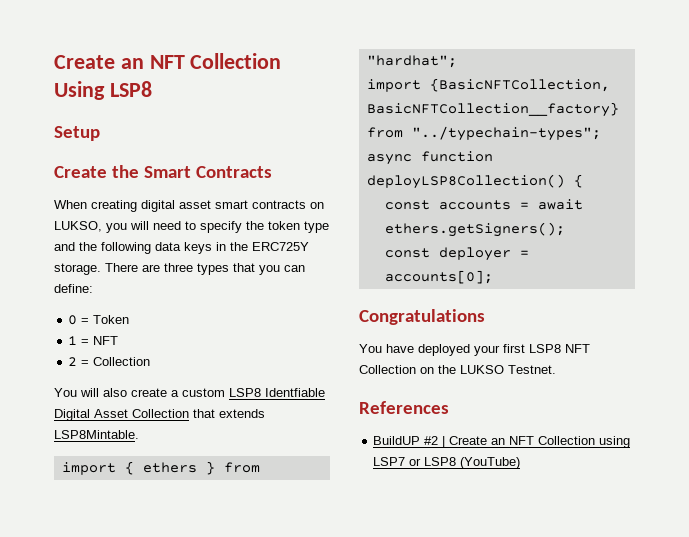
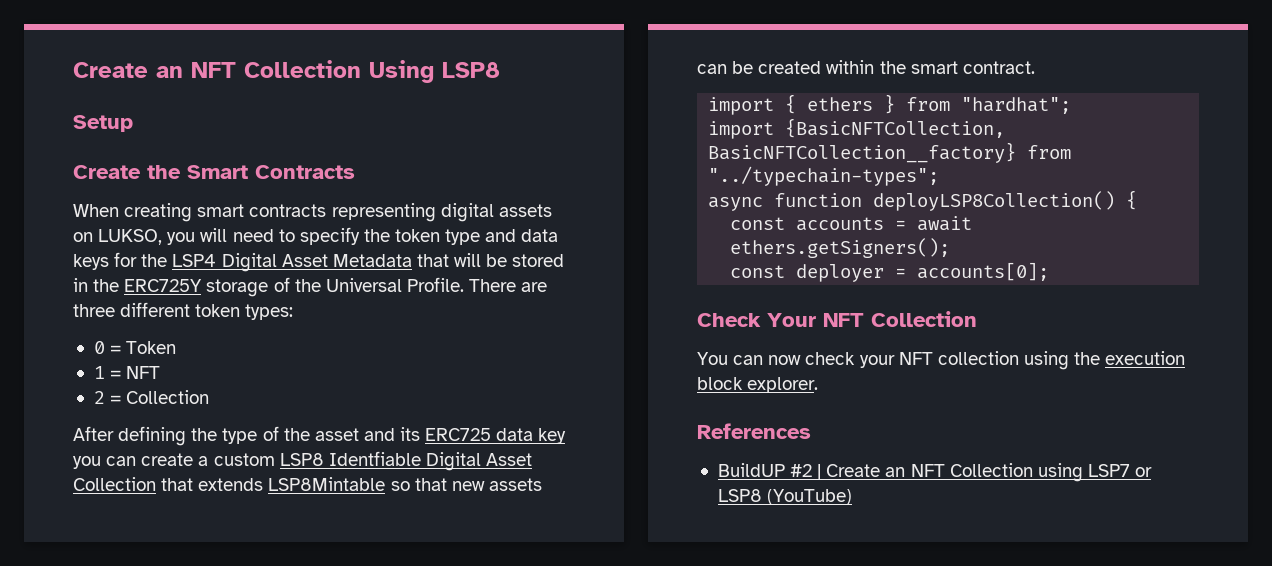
[141,200,306,212] digital asset smart contracts -> [197,203,552,222] smart contracts representing digital assets
[79,242,309,254] [54,263,305,275] [54,284,93,293] the following data keys in the ERC725Y storage. There are three types that you can define: -> [521,229,559,242] [73,252,565,272] [73,277,548,297] [73,302,294,320] data keys for the LSP4 Digital Asset Metadata that will be stored in the ERC725Y storage of the Universal Profile. There are three different token types:
[54,388,127,397] You will also -> [73,426,567,446] [73,456,137,469] After defining the type of the asset and its ERC725 data key you can
[54,430,139,439] LSP8Mintable. -> [268,477,542,491] [697,60,1035,74] LSP8Mintable so that new assets can be created within the smart contract.
[359,309,485,325] [359,344,590,356] [359,365,556,374] Congratulations // You have deployed your first LSP8 NFT Collection on the LUKSO Testnet. -> [697,311,977,327] [697,351,1186,370] [697,377,819,393] Check Your NFT Collection // You can now check your NFT collection using the execution block explorer.

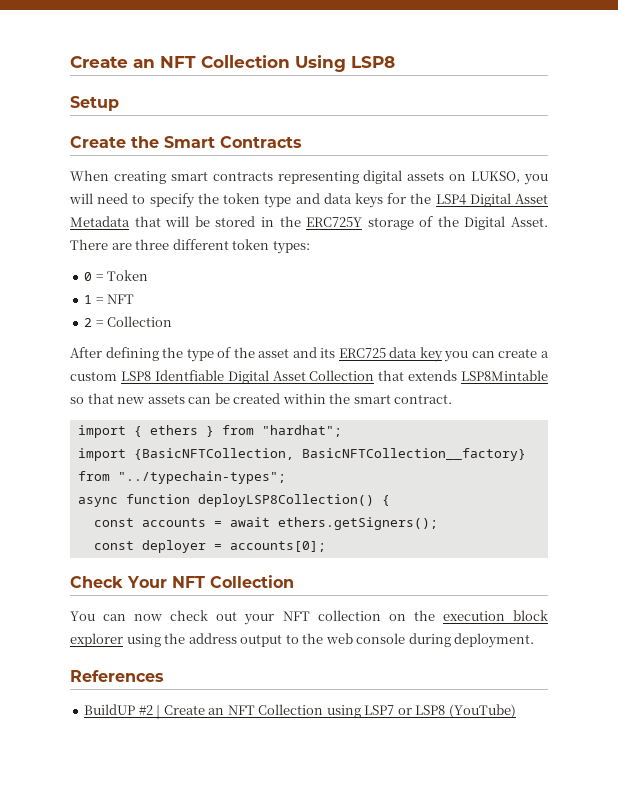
[325,277,464,292] Universal Profile. -> [464,216,548,230] Digital Asset.
(856, 358) none -> [216,611,238,621] out
[1023,351,1069,370] using -> [388,614,406,621] on
[747,377,819,393] explorer. -> [70,633,535,648] explorer using the address output to the web console during deployment.

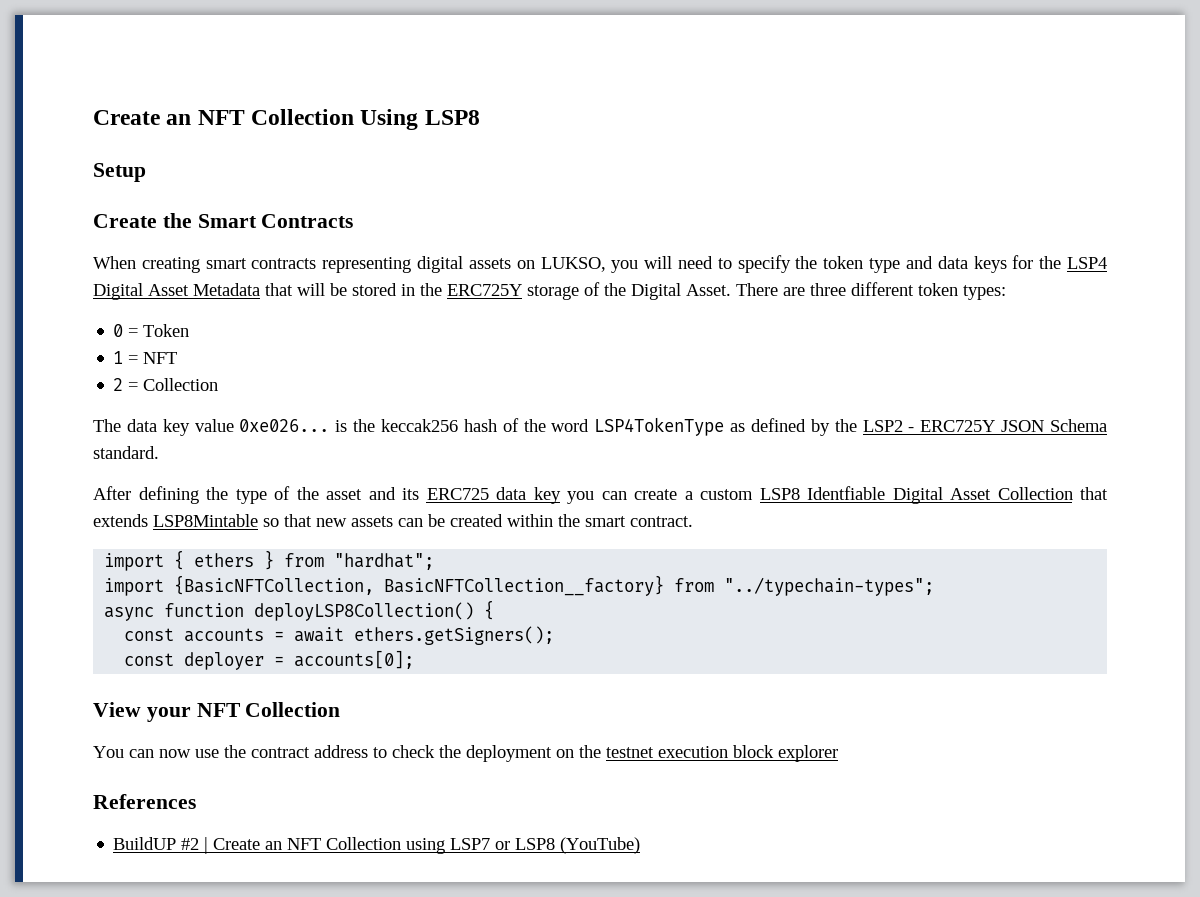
(173, 321) none -> [93,417,1107,436] [93,446,159,459] // The data key value 0xe026... is the keccak256 hash of the word LSP4TokenType as defined by the LSP2 - ERC725Y JSON Schema standard.
[70,576,167,588] Check Your -> [93,702,191,722] View your
[170,610,381,625] check out your NFT collection -> [195,745,552,762] use the contract address to check the deployment
(435, 615) none -> [606,747,654,758] testnet
[126,633,535,648] using the address output to the web console during deployment. -> (838, 753) none

